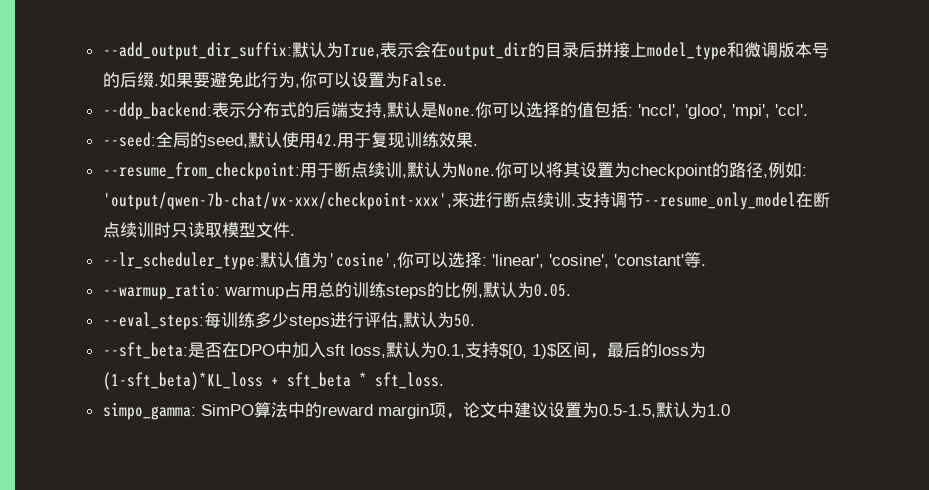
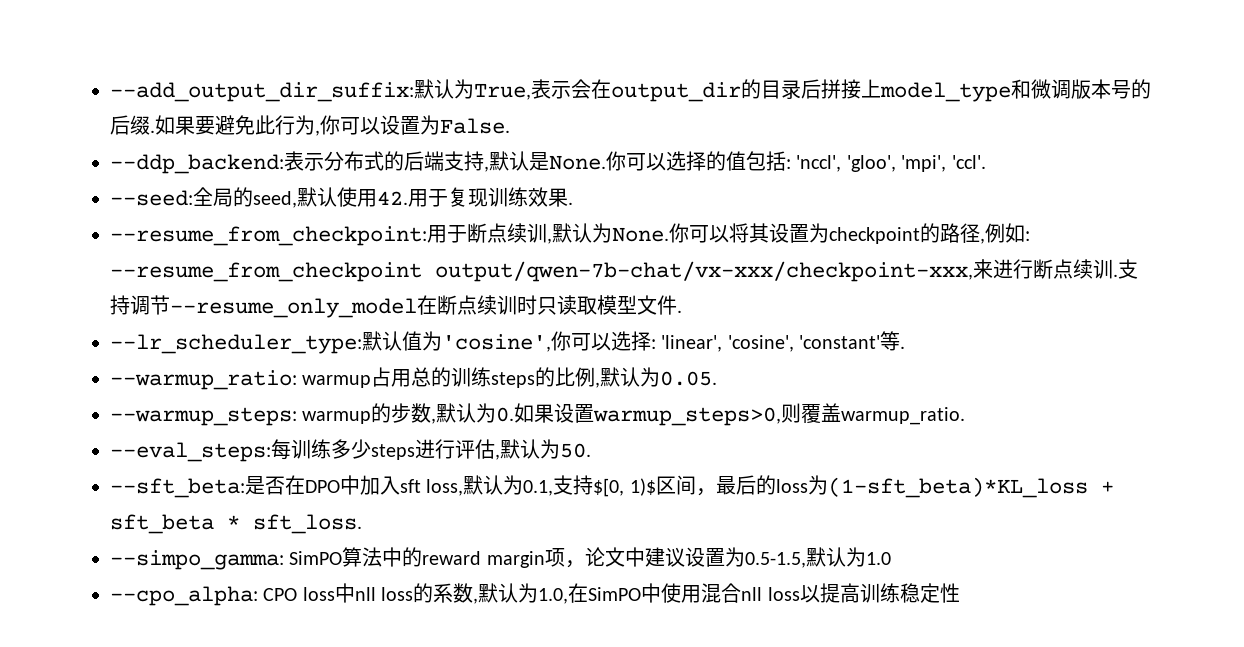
[102,192,452,210] 'output/qwen-7b-chat/vx-xxx/checkpoint-xxx', -> [110,261,973,282] --resume_from_checkpoint output/qwen-7b-chat/vx-xxx/checkpoint-xxx,
(571, 290) none -> [110,403,966,426] // --warmup_steps: warmup的步数,默认为0.如果设置warmup_steps>0,则覆盖warmup_ratio.
[102,402,196,420] simpo_gamma: -> [110,550,284,570] --simpo_gamma:
(730, 410) none -> [110,583,960,606] // --cpo_alpha: CPO loss中nll loss的系数,默认为1.0,在SimPO中使用混合nll loss以提高训练稳定性

